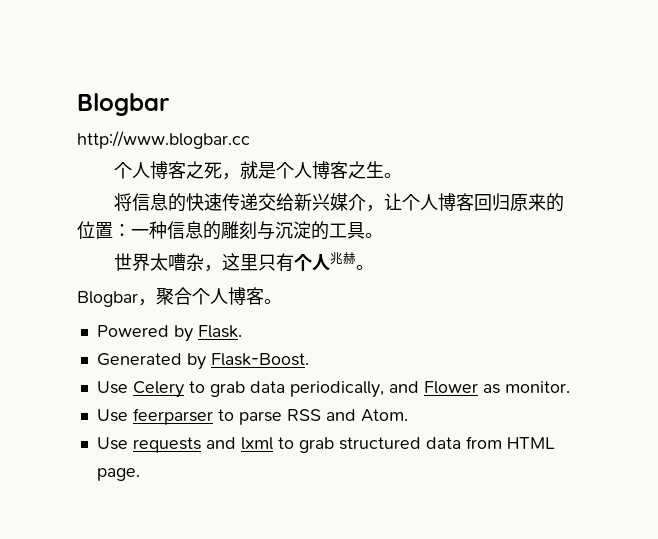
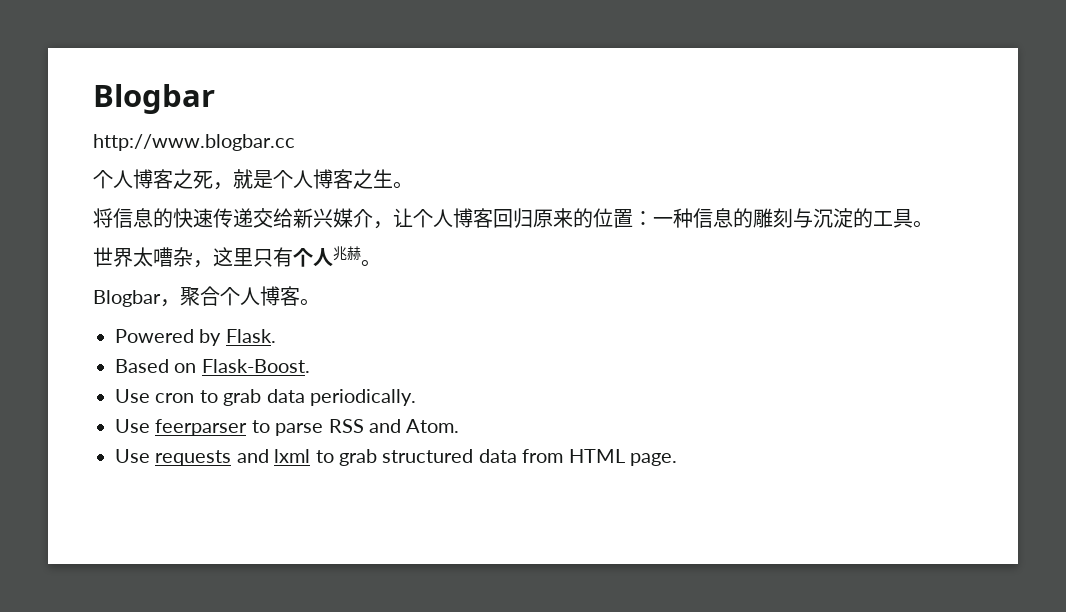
[96,353,206,370] Generated by -> [115,359,197,373] Based on
[132,381,184,398] Celery -> [155,393,195,403] cron
[289,381,570,398] periodically, and Flower as monitor. -> [310,389,416,406] periodically.

